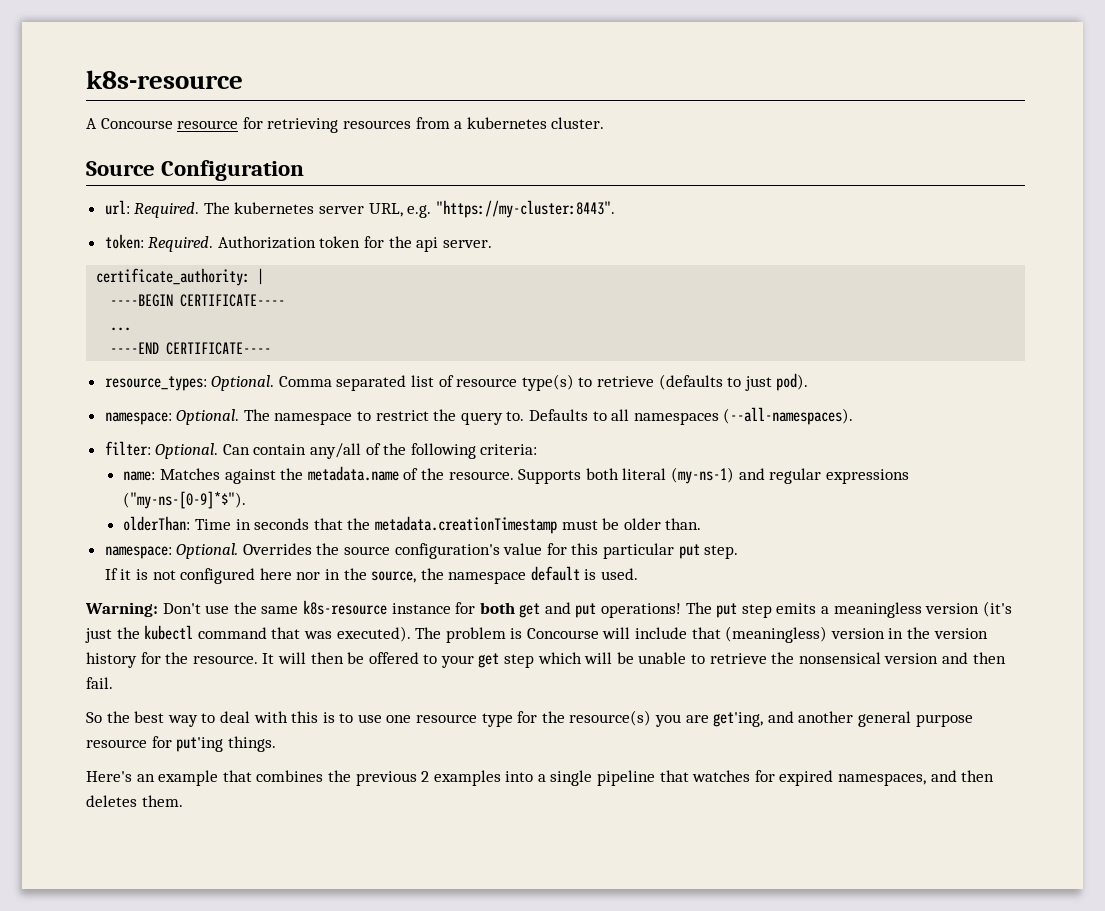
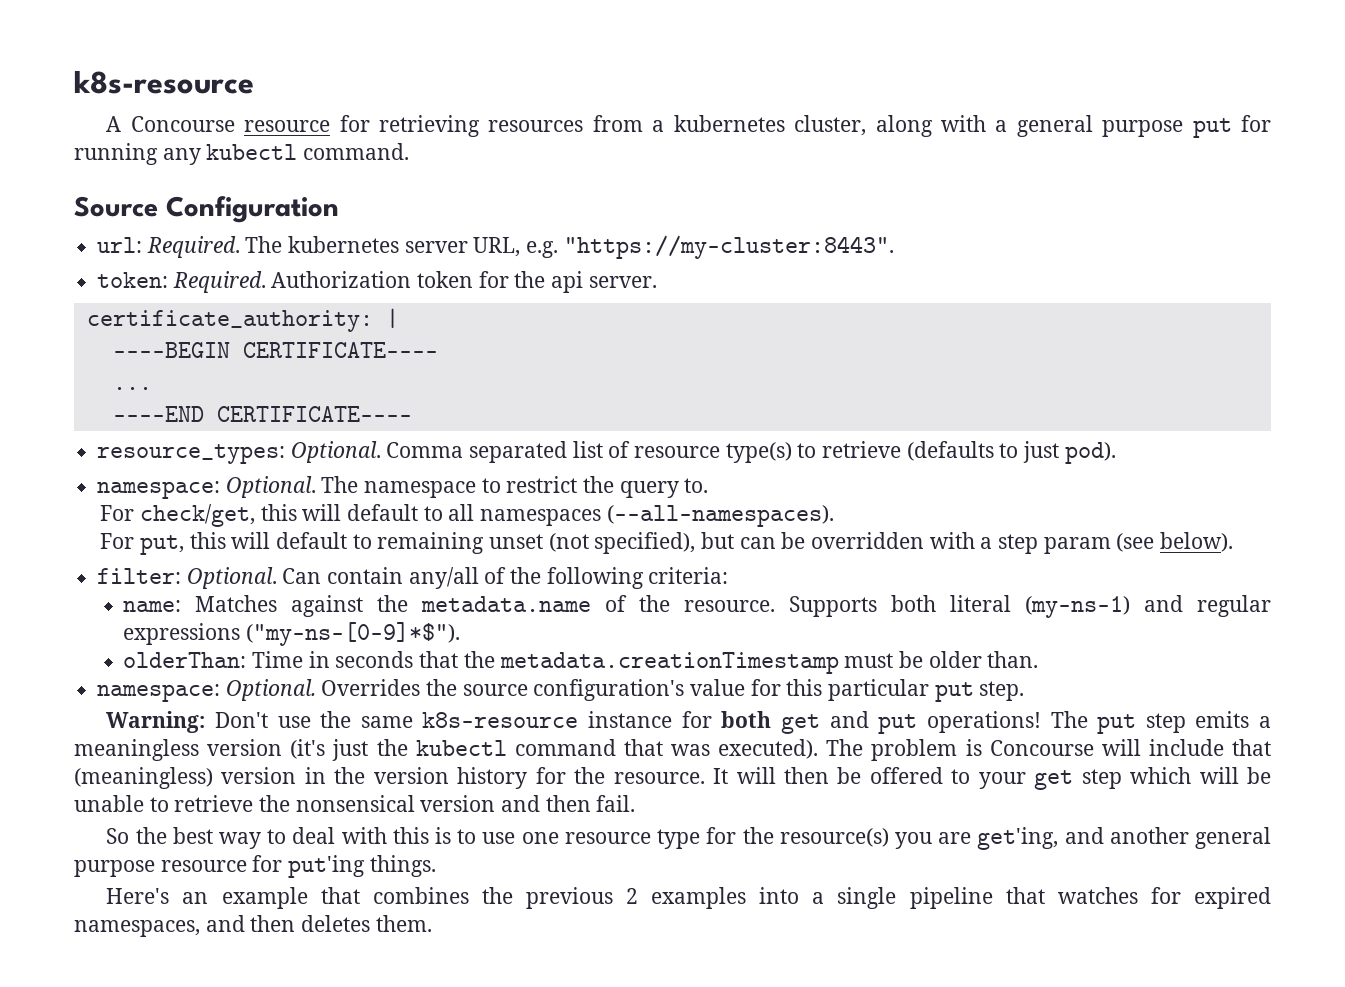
[551,117,605,129] cluster. -> [794,115,1271,138] [74,143,410,165] cluster, along with a general purpose put for running any kubectl command.
[529,409,589,421] Defaults -> [100,504,419,527] // For check/get, this will default
(854, 416) none -> [100,532,1234,555] // For put, this will default to remaining unset (not specified), but can be overridden with a step param (see below).
[104,566,639,584] // If it is not configured here nor in the source, the namespace default is used. -> (1025, 691) none

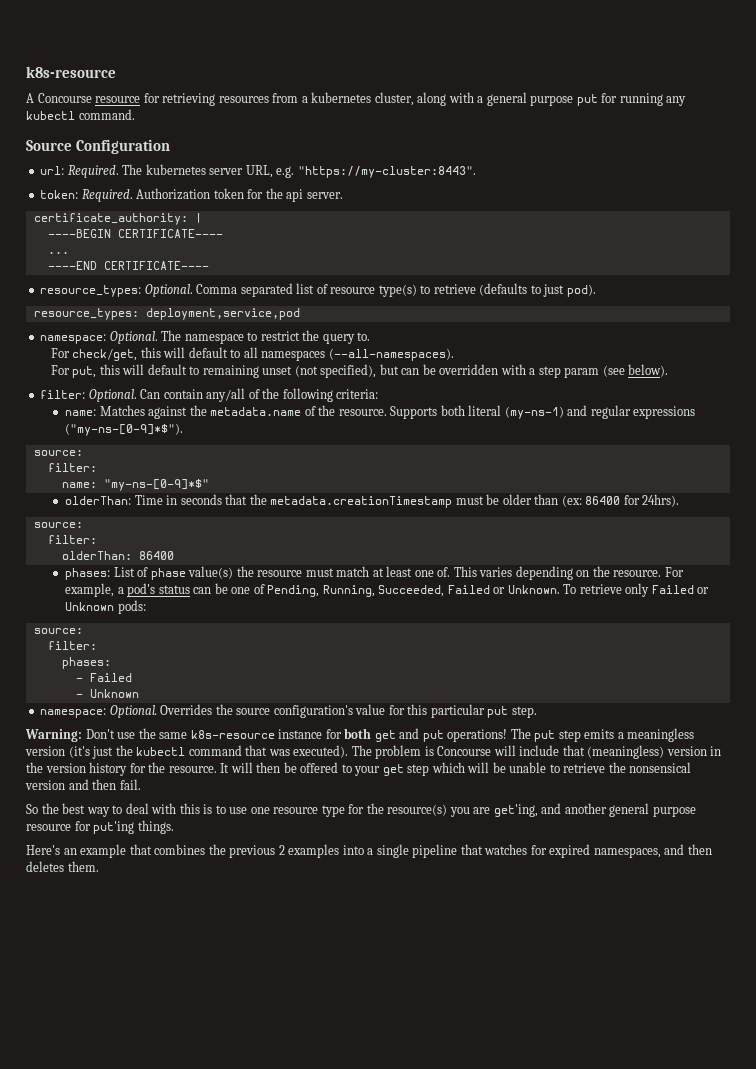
(1116, 453) none -> [33,308,300,320] // resource_types: deployment,service,pod
(461, 634) none -> [33,450,83,456] [47,463,97,472] [61,479,209,491] // source: // filter: // name: "my-ns-[0-9]*$"
[987,651,1039,668] than. -> [534,494,680,507] [33,522,83,528] [47,535,97,544] [61,551,174,560] [65,566,684,580] [65,583,710,597] [65,600,146,614] [33,628,83,634] [47,641,97,650] [61,657,111,669] [75,673,132,682] [75,689,139,698] than (ex: 86400 for 24hrs). // source: // filter: // olderThan: 86400 // phases: List of phase value(s) the resource must match at least one of. This varies depending on the resource. For example, a pod's status can be one of Pending, Running, Succeeded, Failed or Unknown. To retrieve only Failed or Unknown pods: // source: // filter: // phases: // - Failed // - Unknown

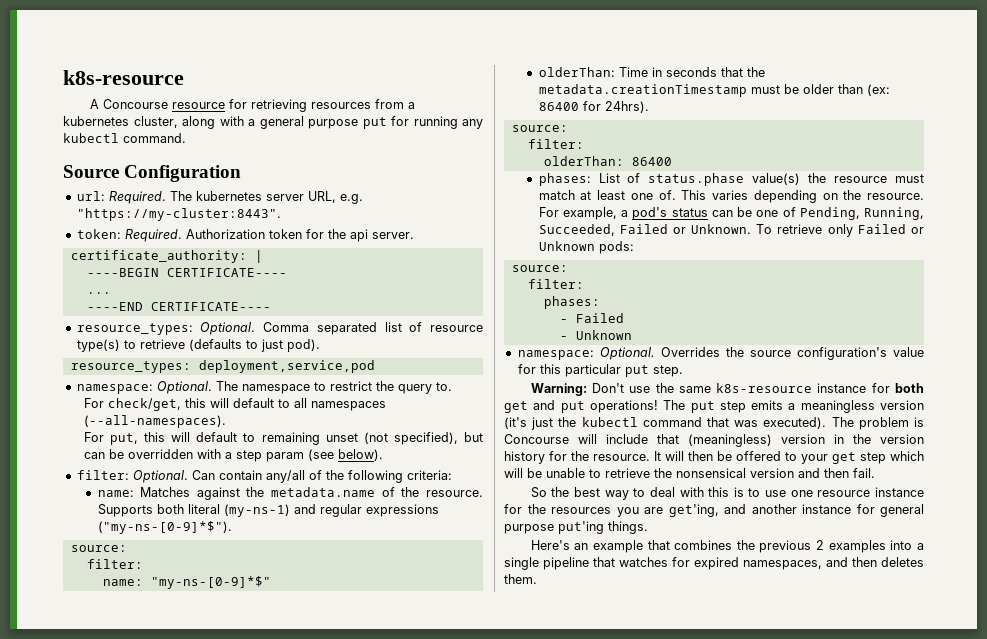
[150,568,186,580] phase -> [648,173,745,186] status.phase
[321,803,448,817] type for the resource(s) -> [875,487,924,497] [504,504,611,514] instance for the resources
[609,803,696,817] [26,821,91,831] general purpose resource for -> [802,504,924,517] [504,524,554,534] instance for general purpose

